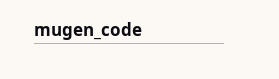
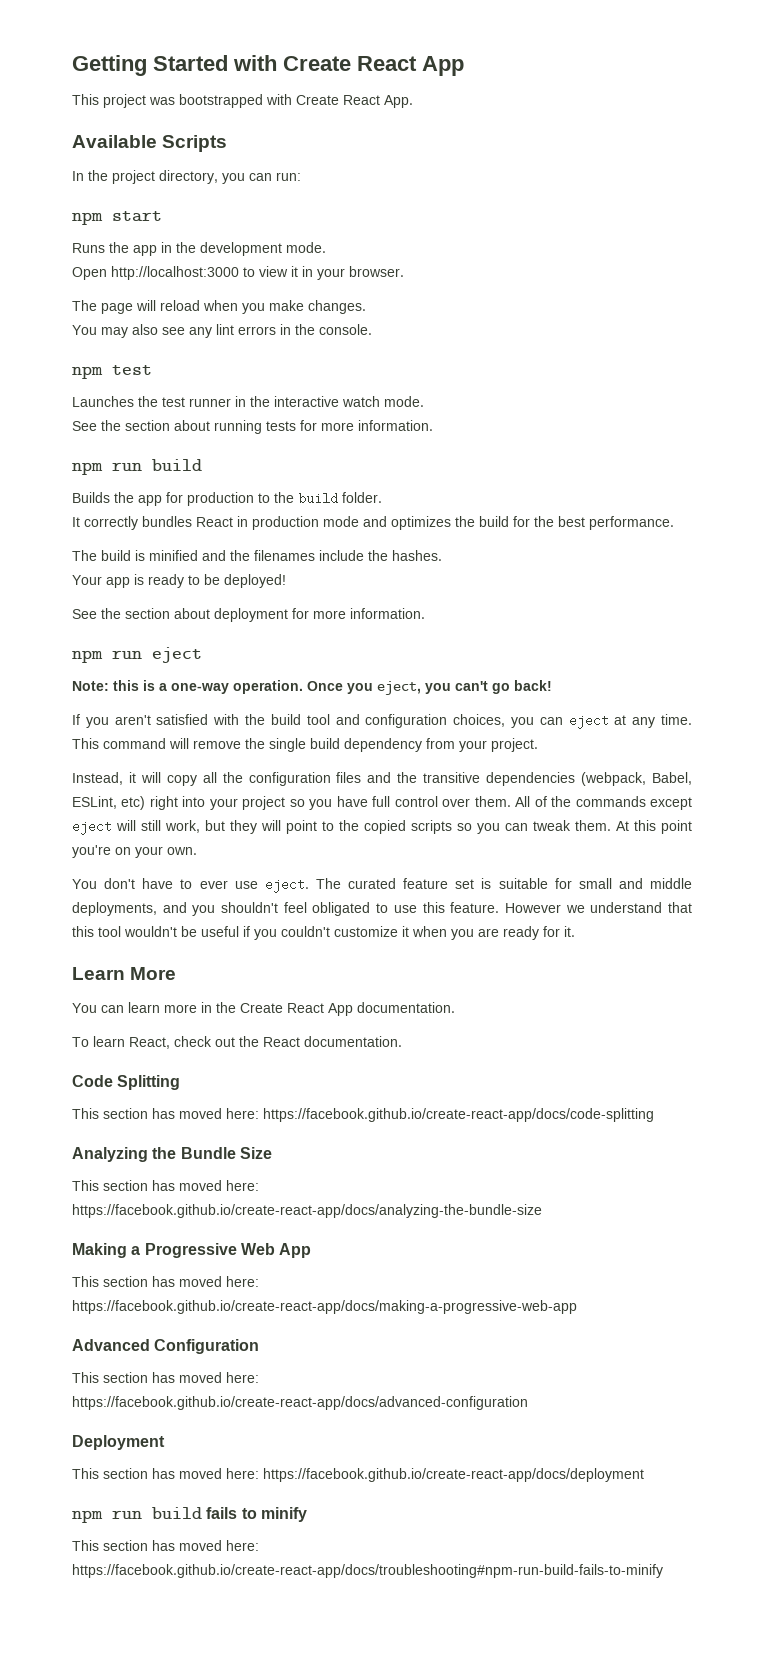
[34,22,142,40] mugen_code -> [72,55,464,76] [72,94,413,108] [72,135,228,152] [72,170,301,184] [72,211,162,225] [72,242,326,256] [72,266,404,280] [72,300,366,314] [72,324,372,338] [72,365,152,379] [72,396,424,407] [72,420,433,434] [72,459,202,475] [72,492,382,506] [72,516,674,530] [72,550,442,561] [72,574,286,588] [72,608,425,622] [72,647,202,663] [72,680,552,695] [72,714,692,729] [72,738,538,752] [72,772,692,786] [72,796,693,810] [72,820,692,835] [72,845,197,858] [72,878,692,893] [72,902,692,916] [72,926,575,940] [72,967,177,980] [72,1002,455,1016] [72,1036,402,1049] [72,1075,181,1090] [72,1108,654,1122] [72,1147,272,1162] [72,1180,259,1191] [72,1204,542,1218] [72,1243,312,1258] [72,1276,259,1287] [72,1300,577,1314] [72,1339,260,1354] [72,1372,259,1383] [72,1396,528,1410] [72,1435,165,1450] [72,1468,644,1482] [72,1507,307,1523] [72,1540,259,1551] [72,1564,663,1578] Getting Started with Create React App // This project was bootstrapped with Create React App. // Available Scripts // In the project directory, you can run: // npm start // Runs the app in the development mode. // Open http://localhost:3000 to view it in your browser. // The page will reload when you make changes. // You may also see any lint errors in the console. // npm test // Launches the test runner in the interactive watch mode. // See the section about running tests for more information. // npm run build // Builds the app for production to the build folder. // It correctly bundles React in production mode and optimizes the build for the best performance. // The build is minified and the filenames include the hashes. // Your app is ready to be deployed! // See the section about deployment for more information. // npm run eject // Note: this is a one-way operation. Once you eject, you can't go back! // If you aren't satisfied with the build tool and configuration choices, you can eject at any time. This command will remove the single build dependency from your project. // Instead, it will copy all the configuration files and the transitive dependencies (webpack, Babel, ESLint, etc) right into your project so you have full control over them. All of the commands except eject will still work, but they will point to the copied scripts so you can tweak them. At this point you're on your own. // You don't have to ever use eject. The curated feature set is suitable for small and middle deployments, and you shouldn't feel obligated to use this feature. However we understand that this tool wouldn't be useful if you couldn't customize it when you are ready for it. // Learn More // You can learn more in the Create React App documentation. // To learn React, check out the React documentation. // Code Splitting // This section has moved here: https://facebook.github.io/create-react-app/docs/code-splitting // Analyzing the Bundle Size // This section has moved here: https://facebook.github.io/create-react-app/docs/analyzing-the-bundle-size // Making a Progressive Web App // This section has moved here: https://facebook.github.io/create-react-app/docs/making-a-progressive-web-app // Advanced Configuration // This section has moved here: https://facebook.github.io/create-react-app/docs/advanced-configuration // Deployment // This section has moved here: https://facebook.github.io/create-react-app/docs/deployment // npm run build fails to minify // This section has moved here: https://facebook.github.io/create-react-app/docs/troubleshooting#npm-run-build-fails-to-minify

